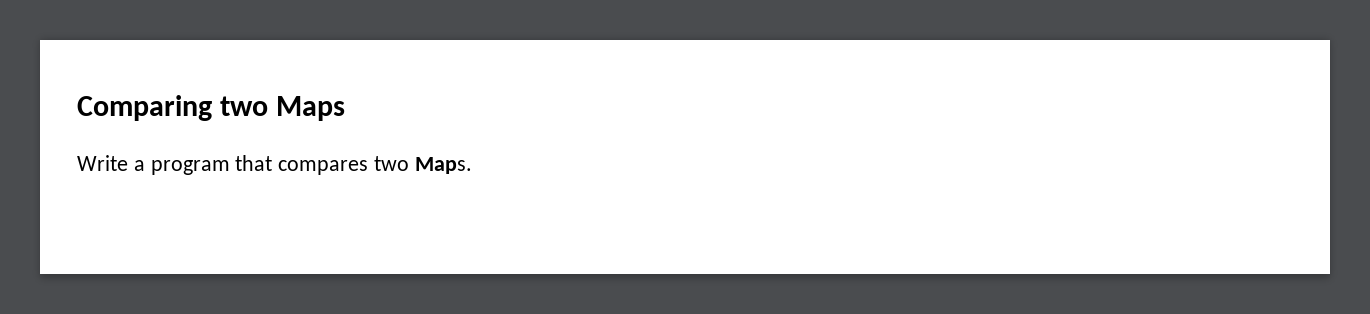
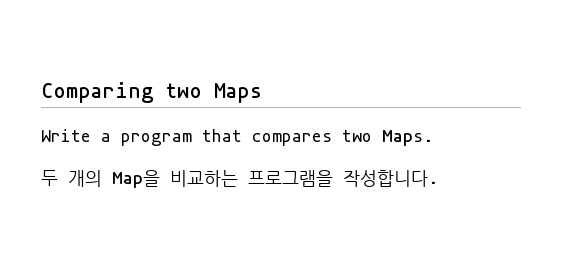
(472, 165) none -> [41,170,439,188] // 두 개의 Map을 비교하는 프로그램을 작성합니다.

